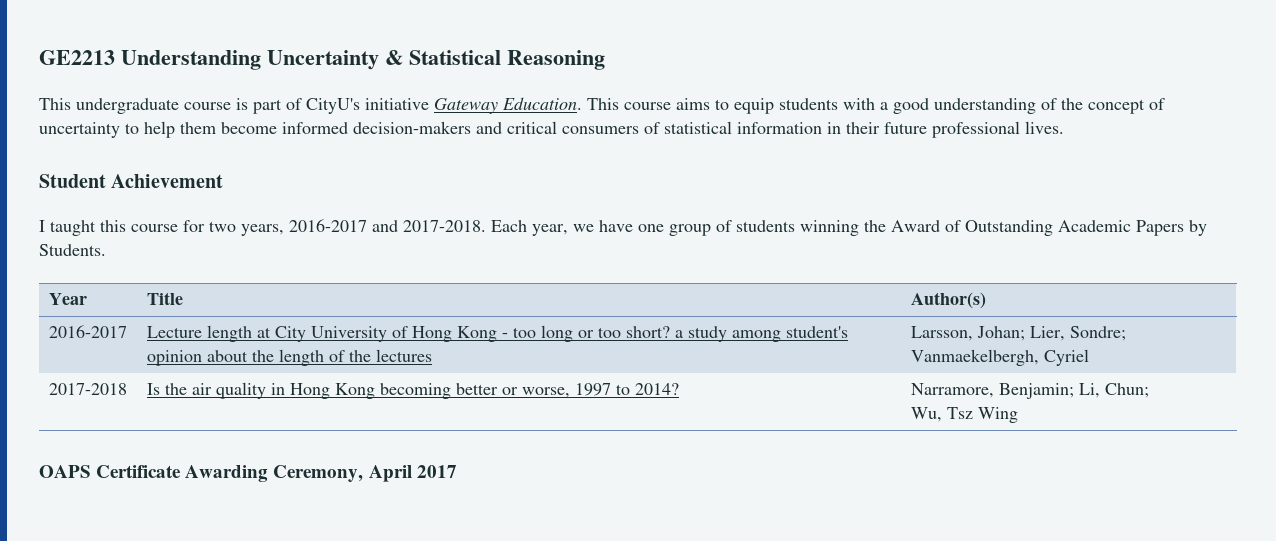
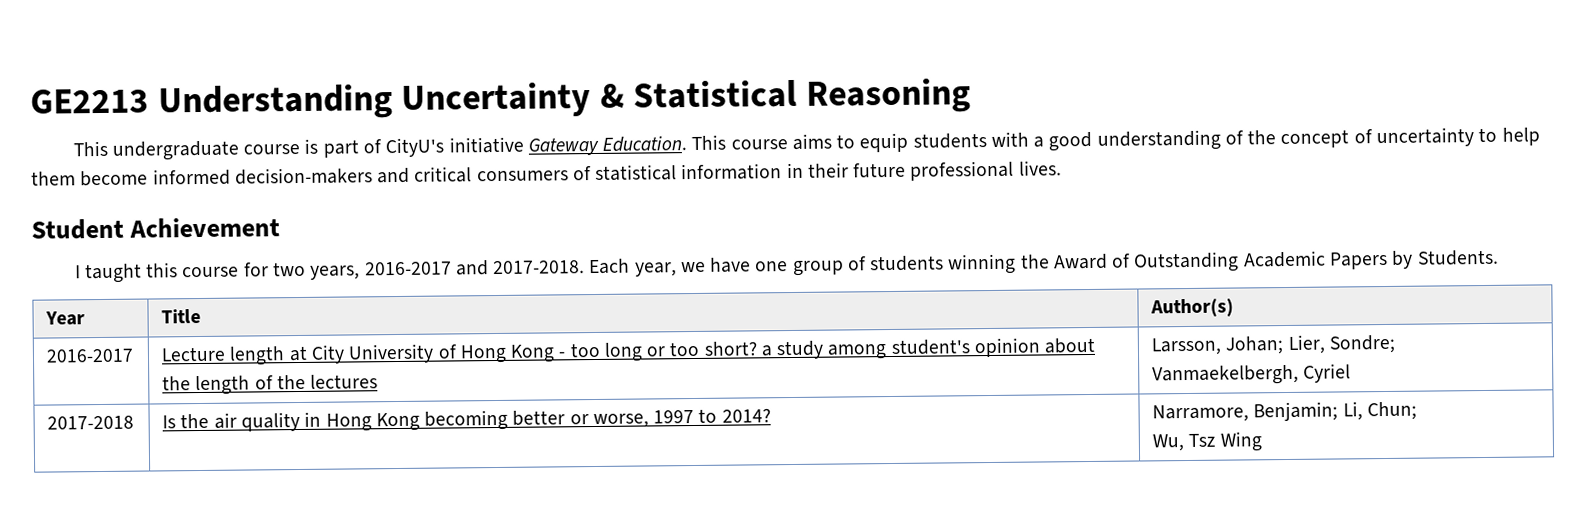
[39,465,457,482] // OAPS Certificate Awarding Ceremony, April 2017 -> (1262, 441) none

